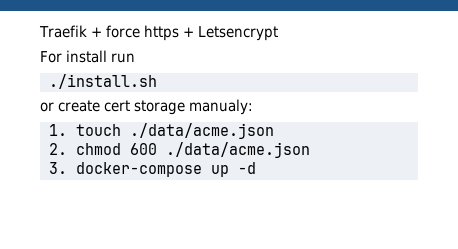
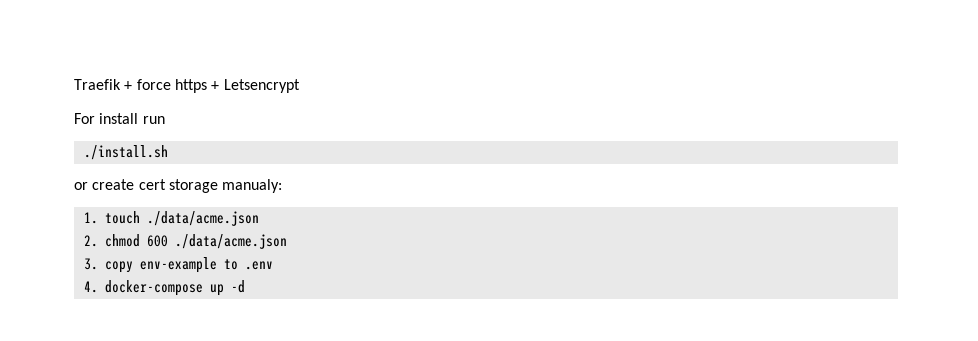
(67, 168) none -> [104,257,273,273] [83,281,98,293] copy env-example to .env // 4.

